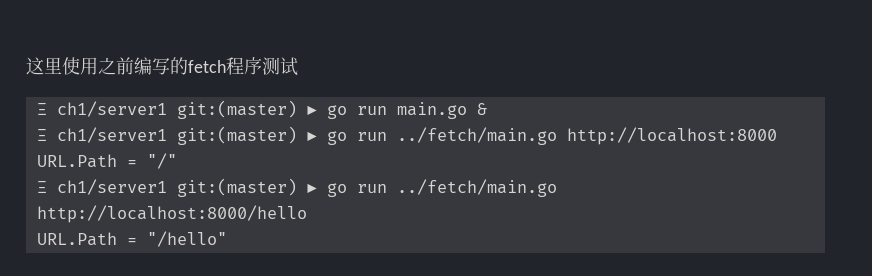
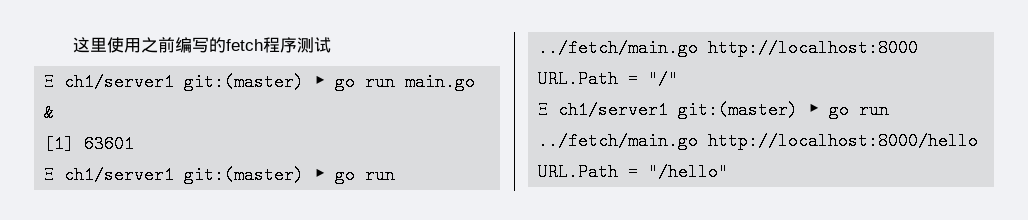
(487, 109) none -> [44,135,135,153] // [1] 63601

